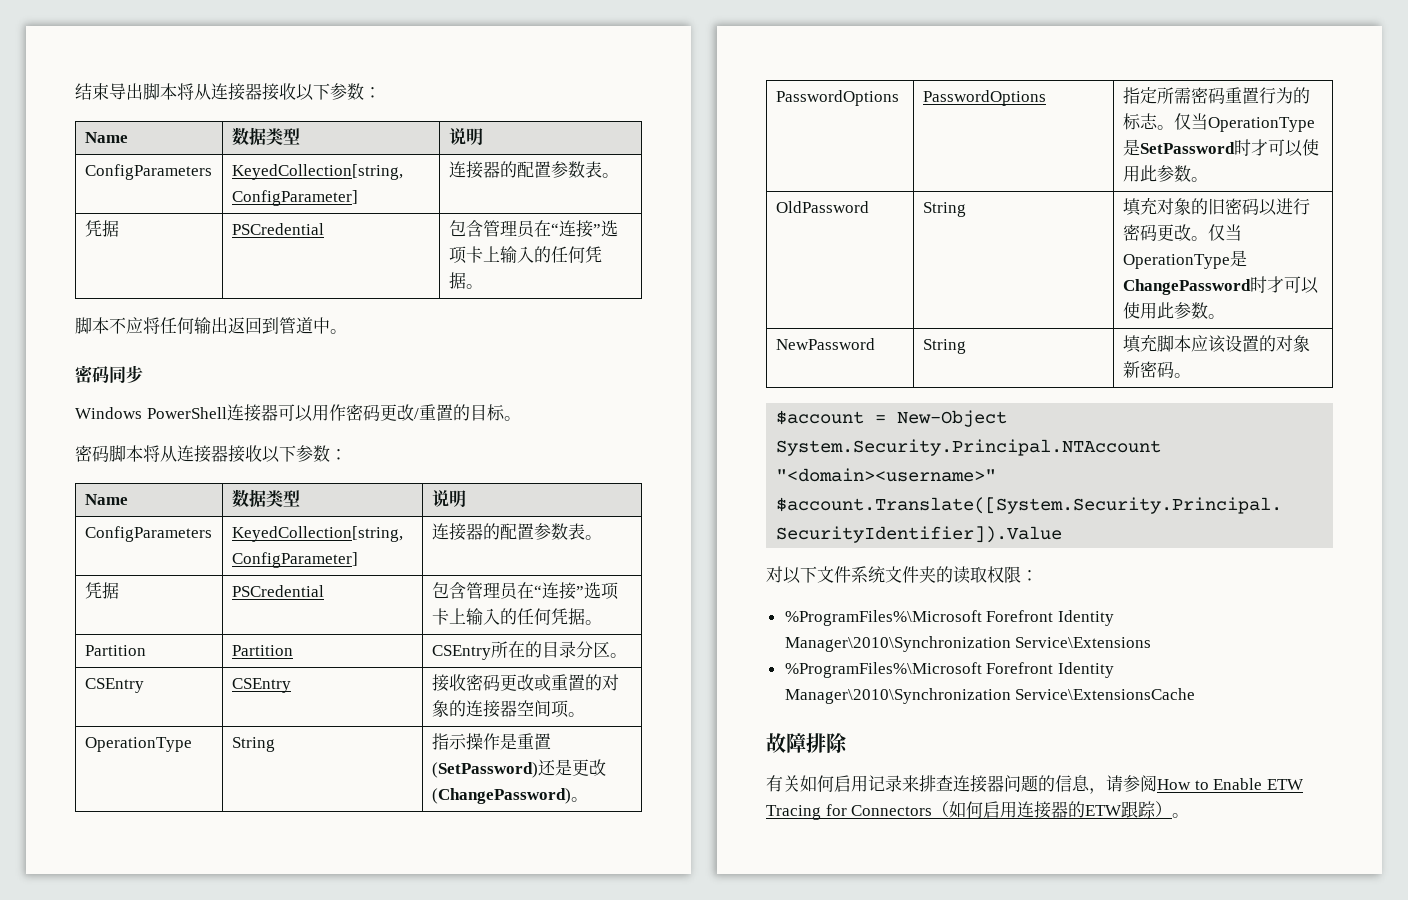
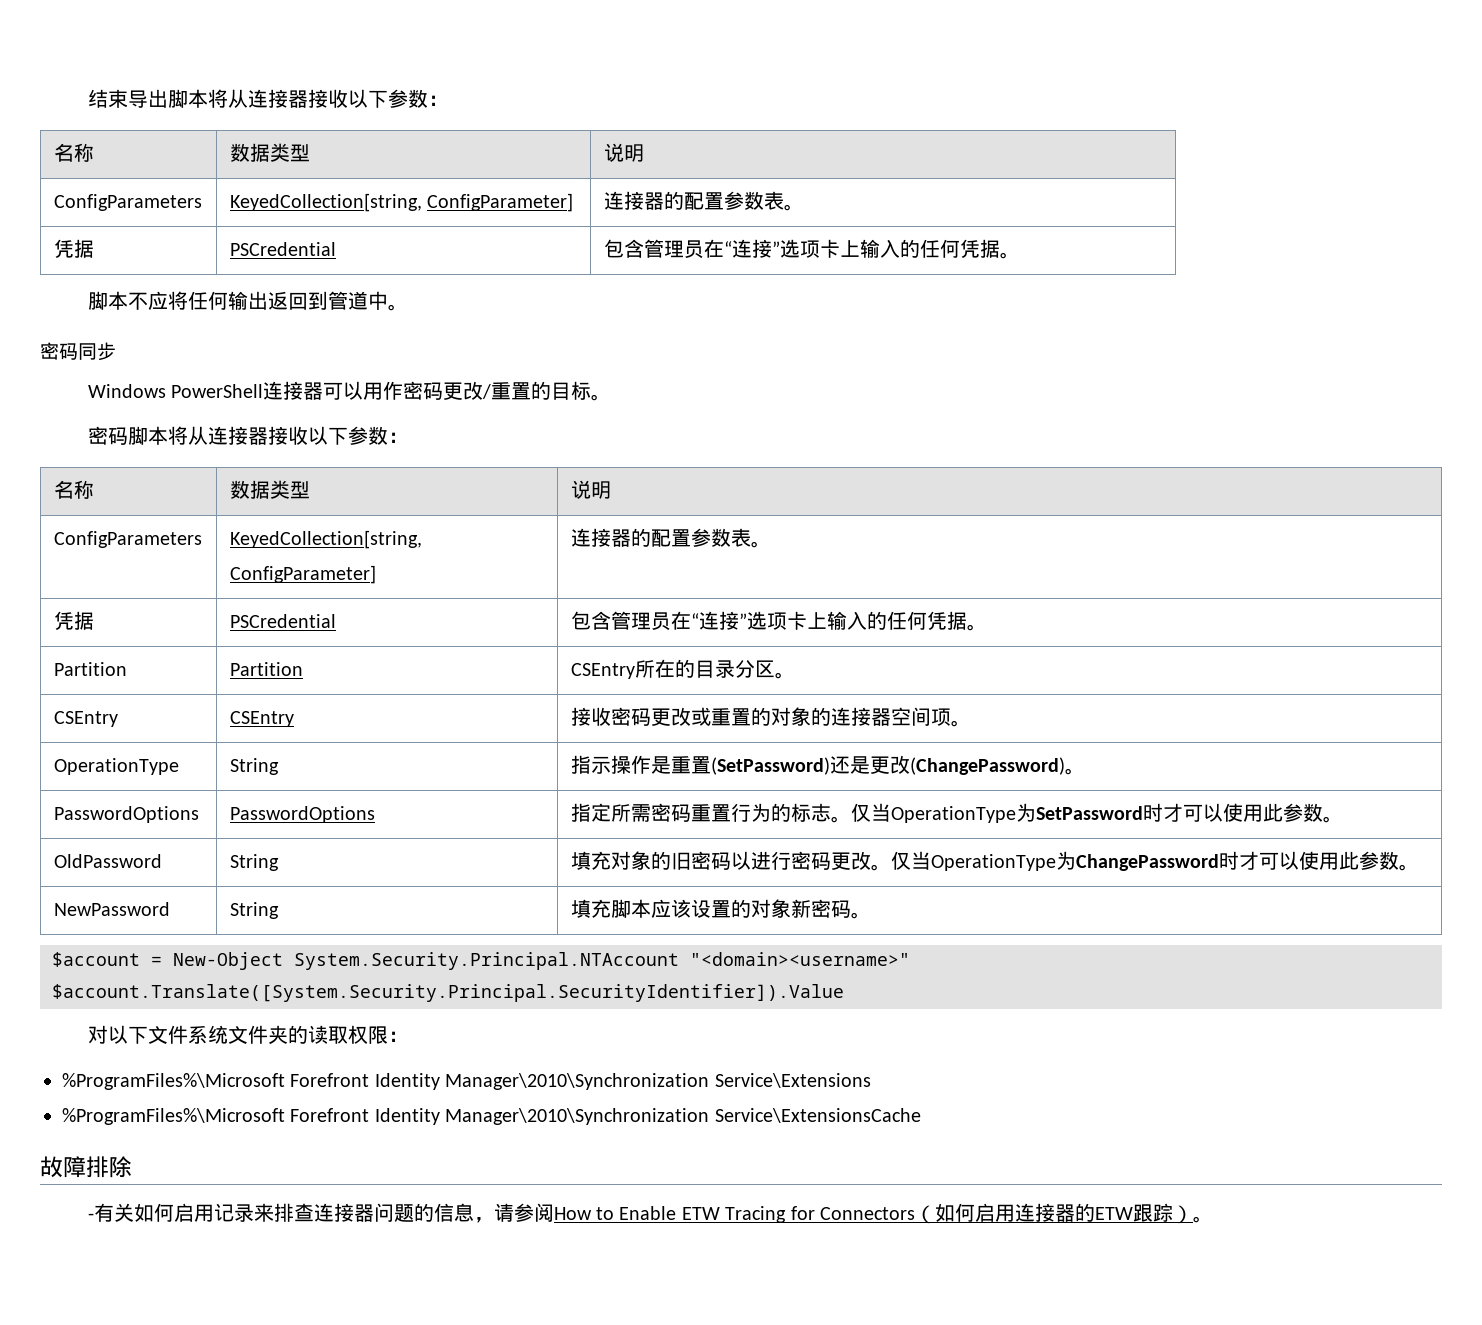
[84,132,128,143] Name -> [53,143,94,162] 名称
[84,494,128,505] Name -> [53,480,94,499] 名称
[1122,139,1140,156] 是 -> [1015,803,1036,822] 为
[1229,250,1247,267] 是 -> [1055,851,1076,870] 为
(848, 743) none -> [87,1213,94,1220] -

